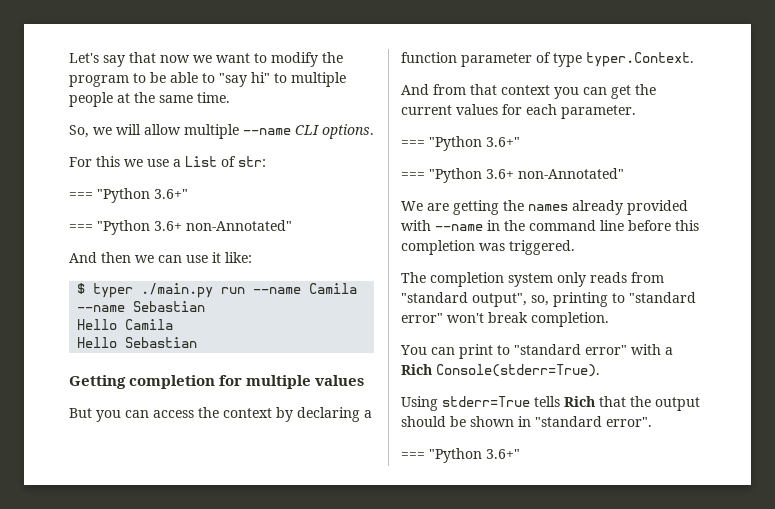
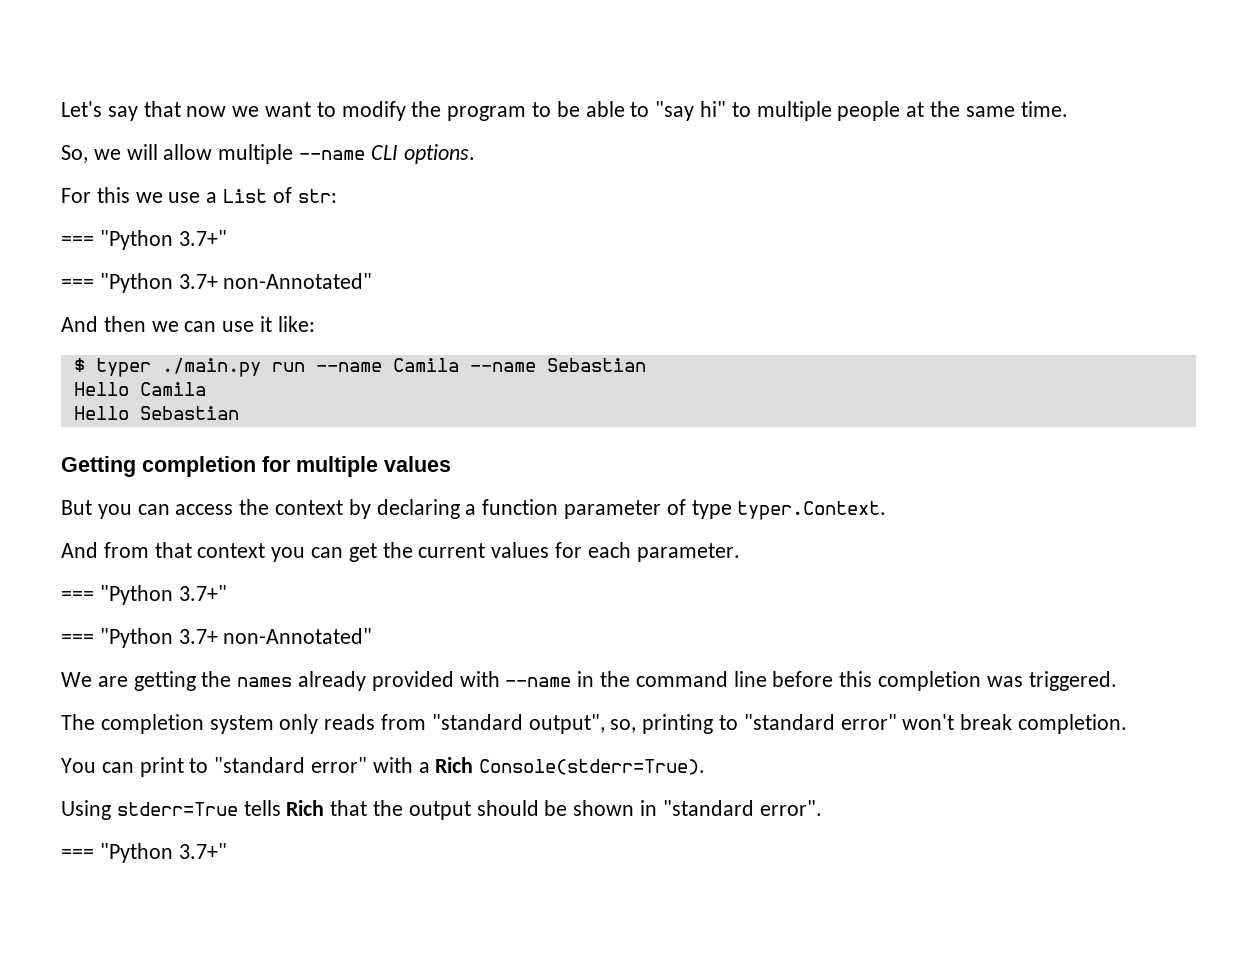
[154,189,188,199] [69,220,182,235] 3.6+" // === "Python 3.6+ -> [178,230,227,246] [61,273,218,293] 3.7+" // === "Python 3.7+
[486,137,520,147] [401,168,514,183] 3.6+" // === "Python 3.6+ -> [178,585,227,601] [61,628,218,648] 3.7+" // === "Python 3.7+
[486,449,520,459] 3.6+" -> [178,843,227,859] 3.7+"

